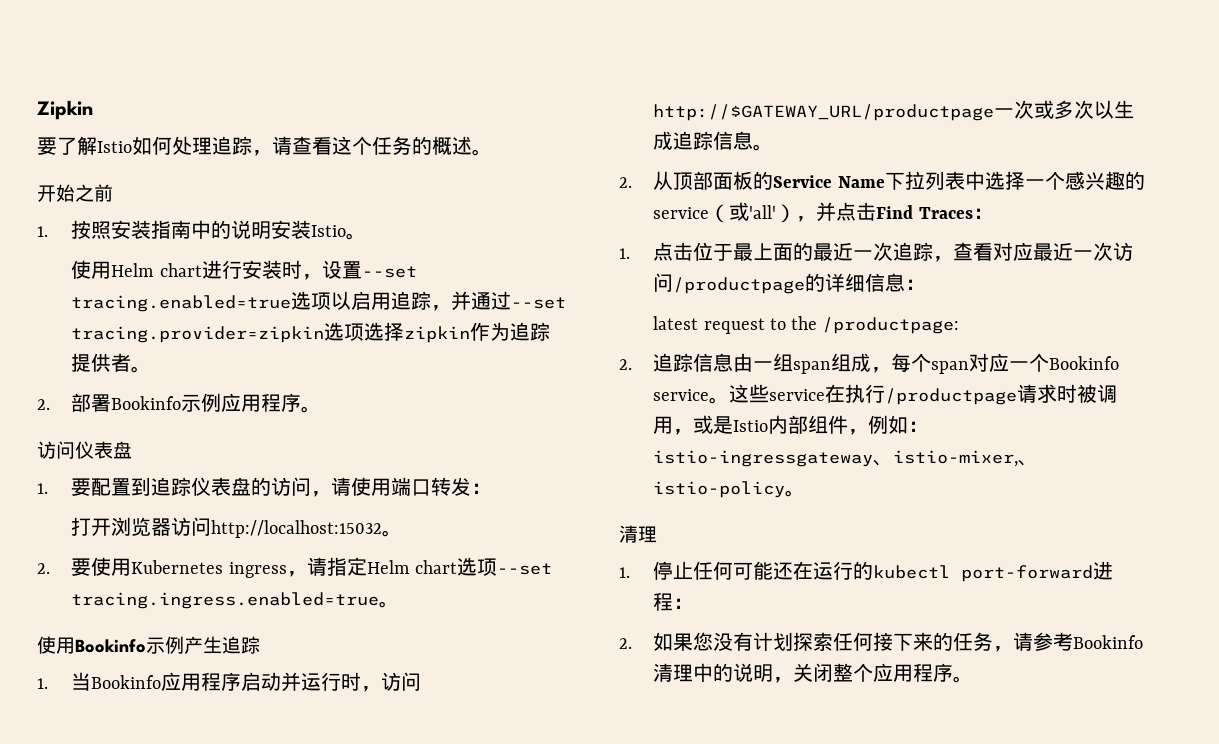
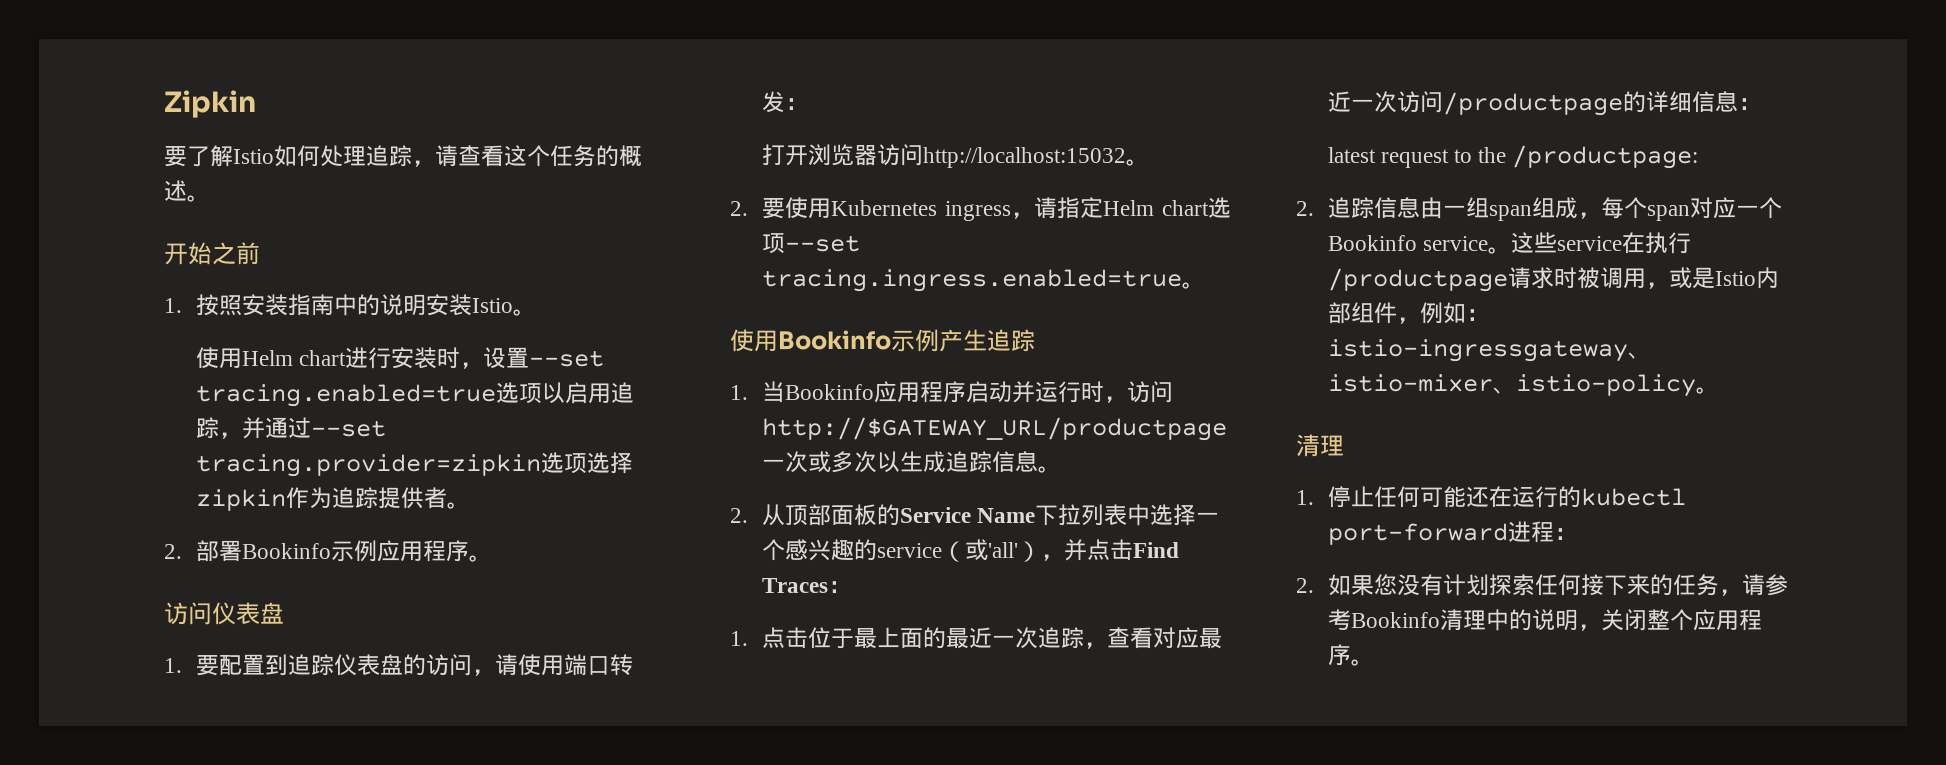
[893,450,1019,467] istio-mixer, -> [1327,374,1493,392] istio-mixer

